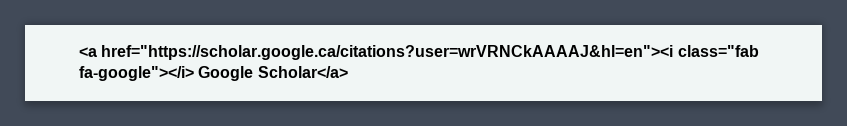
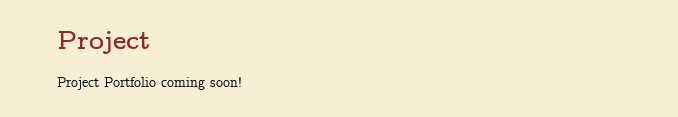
[79,45,759,60] [79,66,348,81] <a href="https://scholar.google.ca/citations?user=wrVRNCkAAAAJ&hl=en"><i class="fab fa-google"></i> Google Scholar</a> -> [57,31,151,54] [57,77,242,90] Project // Project Portfolio coming soon!

